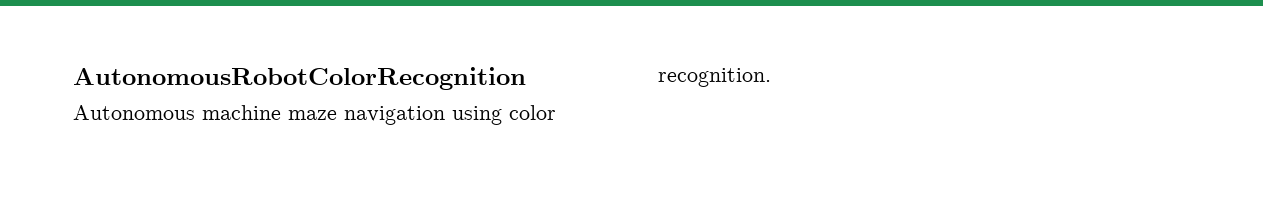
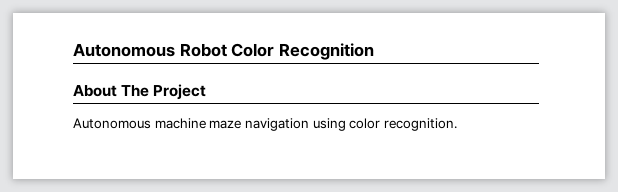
[73,67,526,90] AutonomousRobotColorRecognition -> [73,43,374,60] [73,84,207,100] Autonomous Robot Color Recognition // About The Project

